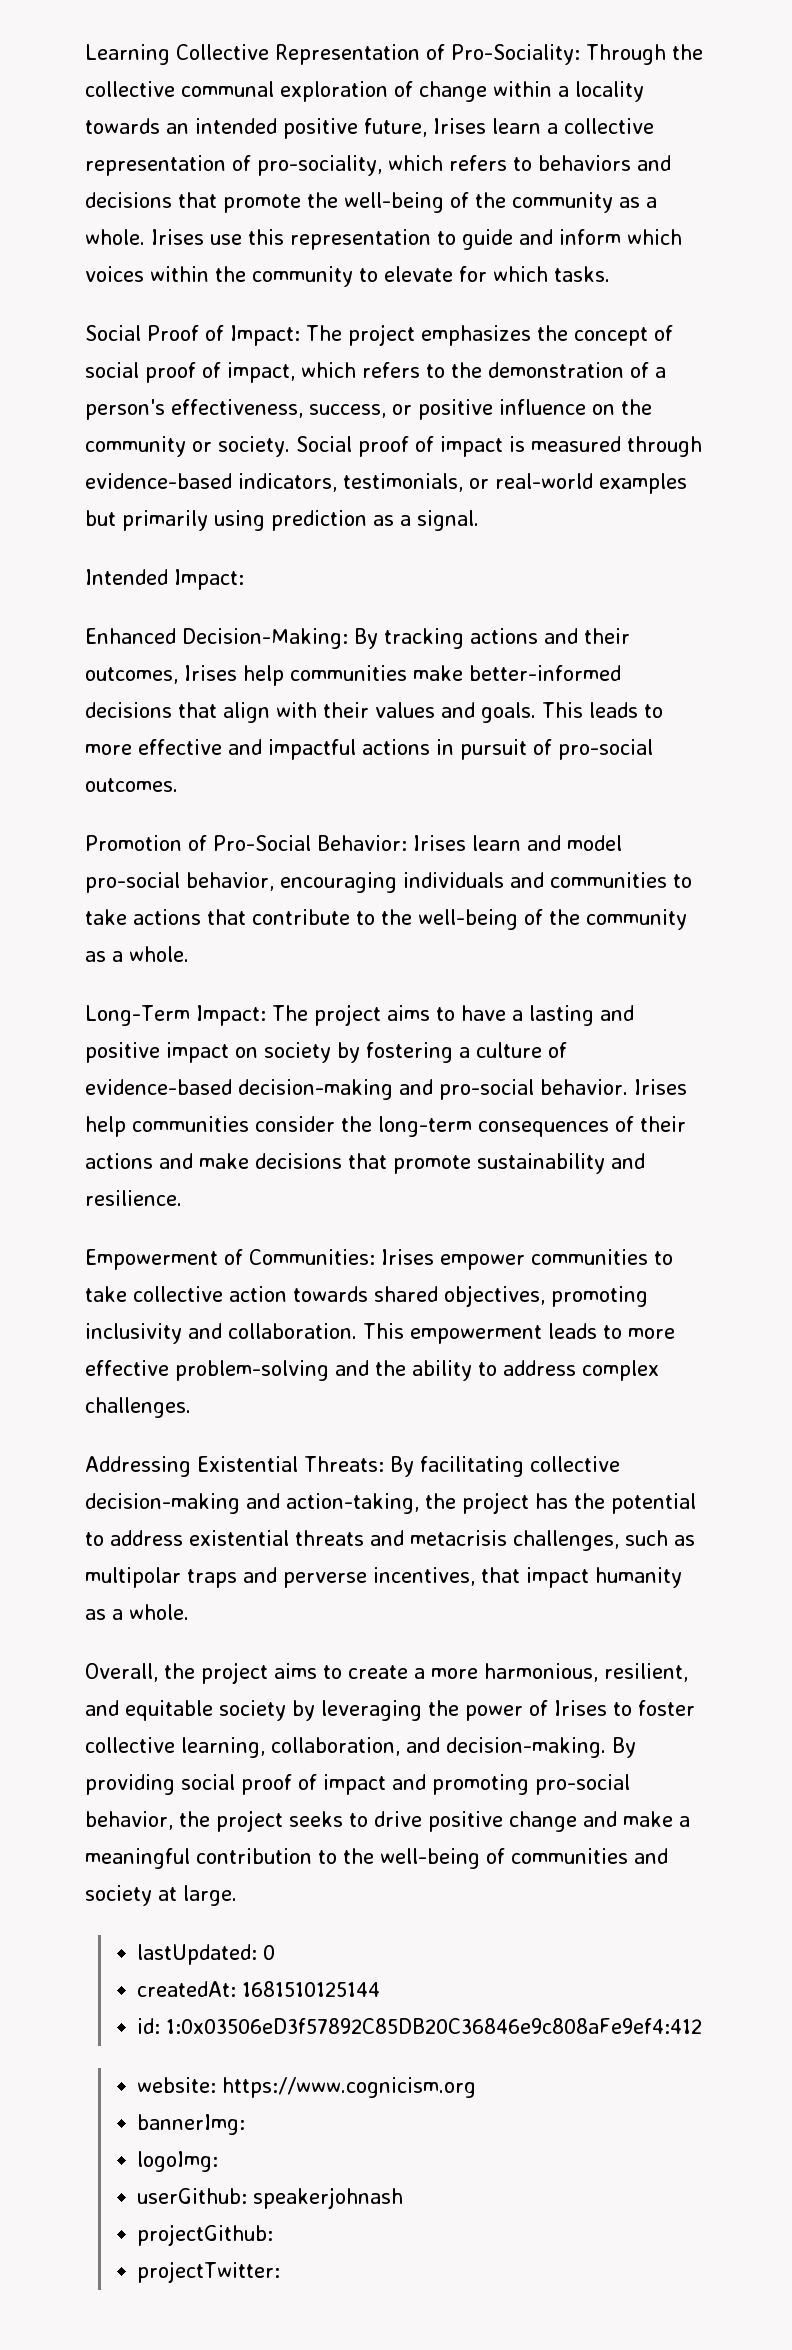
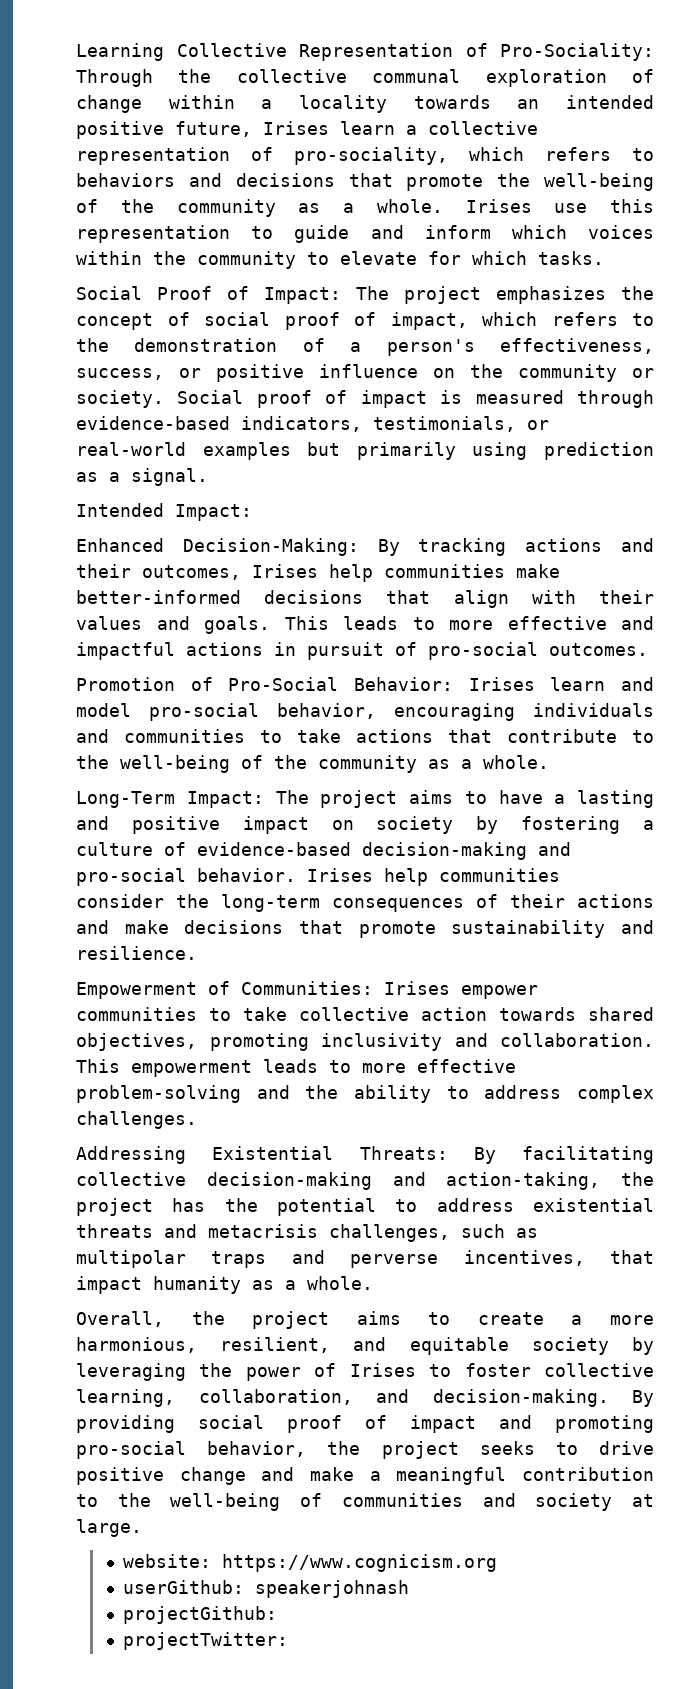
[137,1944,276,1965] [137,1981,381,1997] [137,2018,703,2034] // lastUpdated: 0 // createdAt: 1681510125144 // id: 1:0x03506eD3f57892C85DB20C36846e9c808aFe9ef4:412 -> (142, 1528) none
[137,2114,246,2135] [137,2151,219,2172] // bannerImg: // logoImg: -> (497, 1563) none

